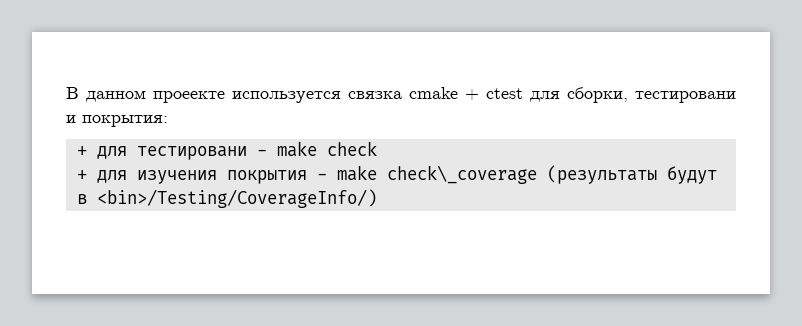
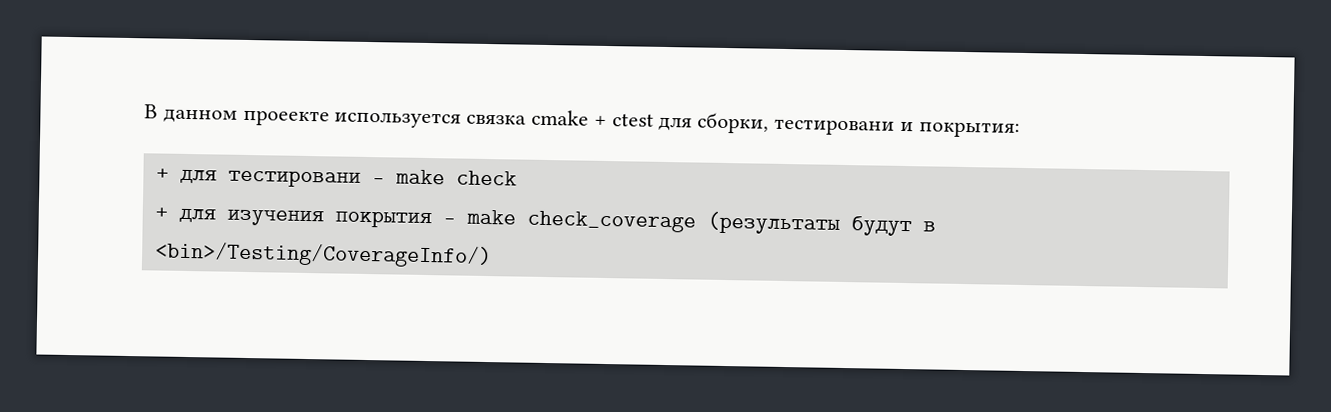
[386,165,537,184] check\_coverage -> [526,210,696,233] check_coverage

